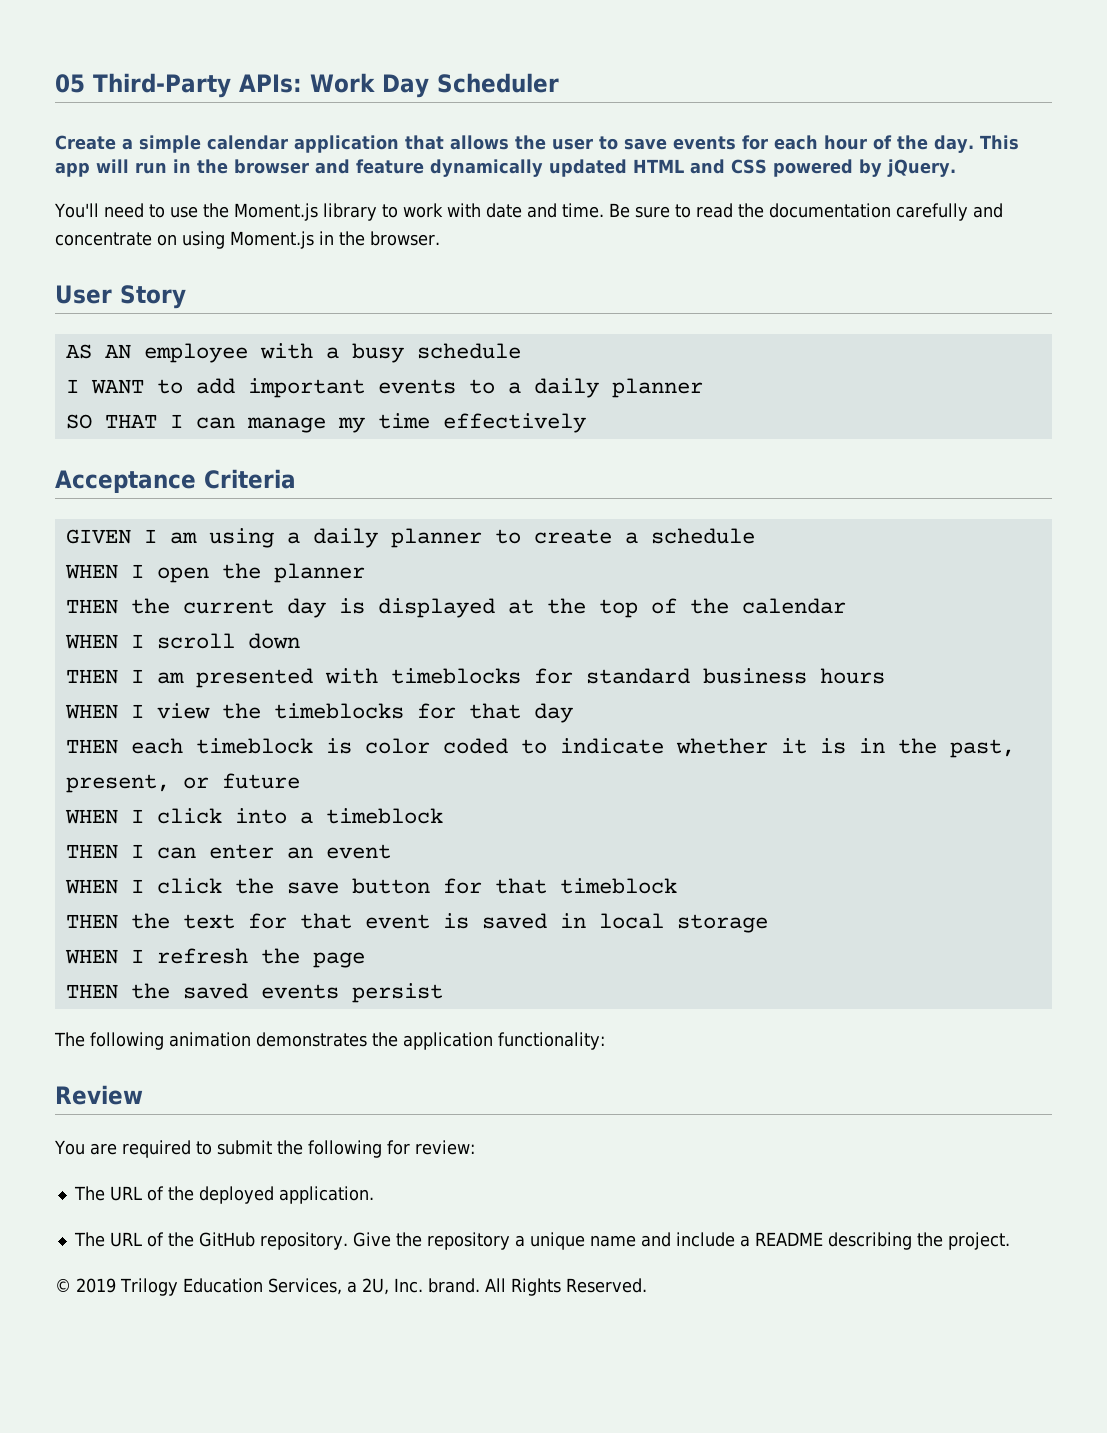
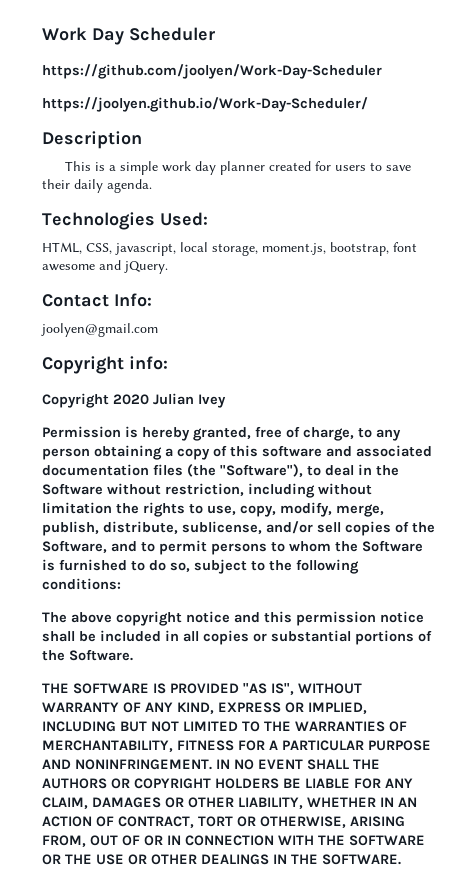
[55,73,302,98] 05 Third-Party APIs: -> (42, 34) none
[55,135,1019,153] [55,159,956,177] [54,203,1003,221] [55,231,440,249] [55,285,186,309] [65,343,521,363] [65,378,703,398] [65,413,586,433] [55,469,296,493] [65,528,755,548] [64,563,365,583] [65,598,846,618] [64,633,300,649] [65,668,885,688] [64,703,573,723] [65,738,1015,758] [65,773,300,793] [64,808,443,824] [65,844,391,859] [64,878,677,894] [65,913,768,933] [64,948,365,968] [65,983,443,1003] [54,1032,605,1050] [55,1085,143,1105] [54,1140,475,1158] [73,1186,374,1204] [73,1232,1010,1250] [55,1278,647,1296] Create a simple calendar application that allows the user to save events for each hour of the day. This app will run in the browser and feature dynamically updated HTML and CSS powered by jQuery. // You'll need to use the Moment.js library to work with date and time. Be sure to read the documentation carefully and concentrate on using Moment.js in the browser. // User Story // AS AN employee with a busy schedule // I WANT to add important events to a daily planner // SO THAT I can manage my time effectively // Acceptance Criteria // GIVEN I am using a daily planner to create a schedule // WHEN I open the planner // THEN the current day is displayed at the top of the calendar // WHEN I scroll down // THEN I am presented with timeblocks for standard business hours // WHEN I view the timeblocks for that day // THEN each timeblock is color coded to indicate whether it is in the past, present, or future // WHEN I click into a timeblock // THEN I can enter an event // WHEN I click the save button for that timeblock // THEN the text for that event is saved in local storage // WHEN I refresh the page // THEN the saved events persist // The following animation demonstrates the application functionality: // Review // You are required to submit the following for review: // The URL of the deployed application. // The URL of the GitHub repository. Give the repository a unique name and include a README describing the project. // © 2019 Trilogy Education Services, a 2U, Inc. brand. All Rights Reserved. -> [42,64,382,79] [42,97,368,112] [42,131,142,149] [65,161,412,175] [42,179,152,193] [42,212,208,230] [42,242,417,256] [42,260,168,274] [42,293,152,307] [41,323,158,337] [42,356,168,374] [42,393,226,408] [42,426,401,441] [42,445,432,460] [42,464,399,477] [42,483,372,498] [42,502,384,517] [42,521,435,536] [42,540,423,555] [42,559,359,574] [42,578,121,590] [42,611,424,626] [42,630,432,645] [42,649,133,661] [42,683,362,695] [42,702,367,714] [42,721,407,732] [42,740,431,752] [42,759,380,770] [42,778,413,789] [42,797,417,809] [42,816,405,828] [42,835,425,847] [42,854,401,865] https://github.com/joolyen/Work-Day-Scheduler // https://joolyen.github.io/Work-Day-Scheduler/ // Description // This is a simple work day planner created for users to save their daily agenda. // Technologies Used: // HTML, CSS, javascript, local storage, moment.js, bootstrap, font awesome and jQuery. // Contact Info: // joolyen@gmail.com // Copyright info: // Copyright 2020 Julian Ivey // Permission is hereby granted, free of charge, to any person obtaining a copy of this software and associated documentation files (the "Software"), to deal in the Software without restriction, including without limitation the rights to use, copy, modify, merge, publish, distribute, sublicense, and/or sell copies of the Software, and to permit persons to whom the Software is furnished to do so, subject to the following conditions: // The above copyright notice and this permission notice shall be included in all copies or substantial portions of the Software. // THE SOFTWARE IS PROVIDED "AS IS", WITHOUT WARRANTY OF ANY KIND, EXPRESS OR IMPLIED, INCLUDING BUT NOT LIMITED TO THE WARRANTIES OF MERCHANTABILITY, FITNESS FOR A PARTICULAR PURPOSE AND NONINFRINGEMENT. IN NO EVENT SHALL THE AUTHORS OR COPYRIGHT HOLDERS BE LIABLE FOR ANY CLAIM, DAMAGES OR OTHER LIABILITY, WHETHER IN AN ACTION OF CONTRACT, TORT OR OTHERWISE, ARISING FROM, OUT OF OR IN CONNECTION WITH THE SOFTWARE OR THE USE OR OTHER DEALINGS IN THE SOFTWARE.

